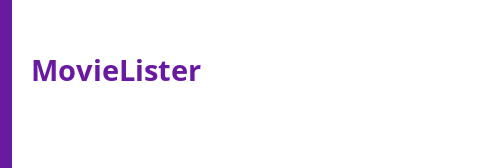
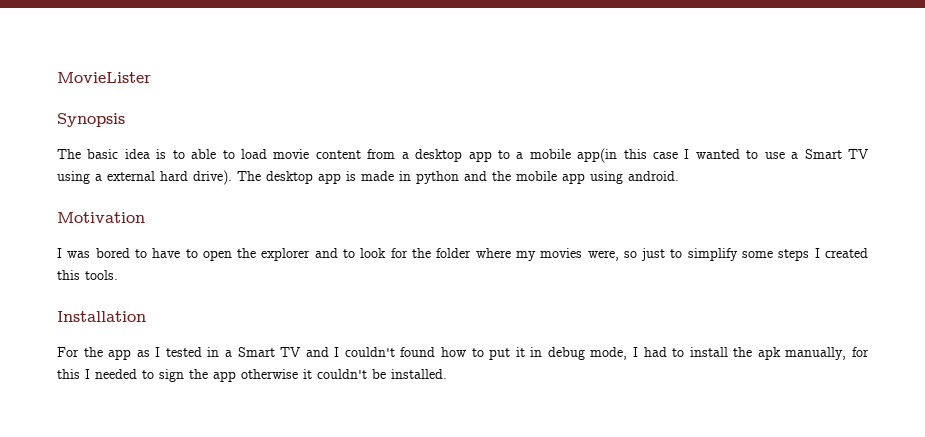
(201, 70) none -> [57,113,125,127] [57,148,869,163] [57,170,679,185] [57,212,145,223] [57,248,868,261] [57,270,118,280] [57,311,146,322] [57,347,869,360] [57,369,447,382] // Synopsis // The basic idea is to able to load movie content from a desktop app to a mobile app(in this case I wanted to use a Smart TV using a external hard drive). The desktop app is made in python and the mobile app using android. // Motivation // I was bored to have to open the explorer and to look for the folder where my movies were, so just to simplify some steps I created this tools. // Installation // For the app as I tested in a Smart TV and I couldn't found how to put it in debug mode, I had to install the apk manually, for this I needed to sign the app otherwise it couldn't be installed.

